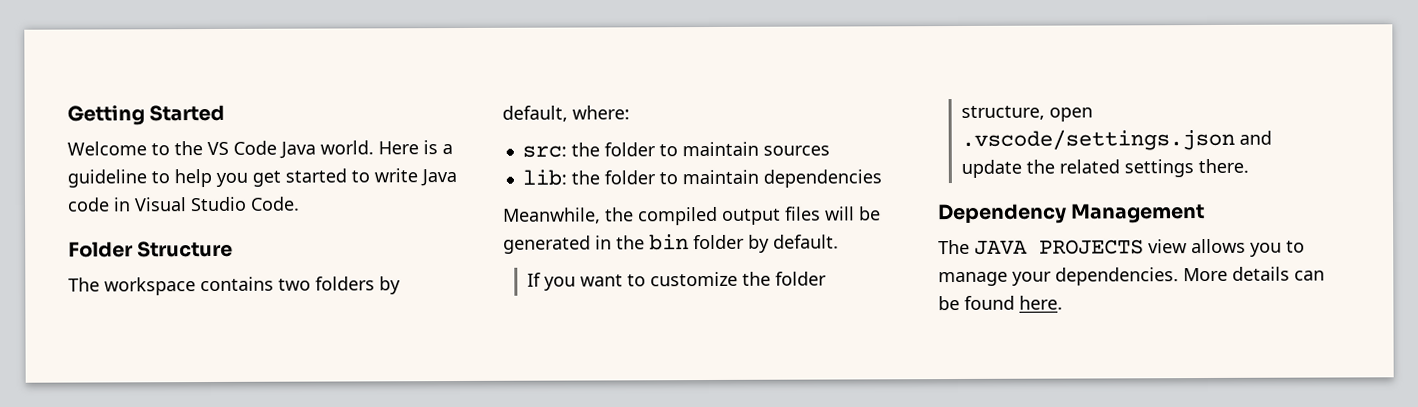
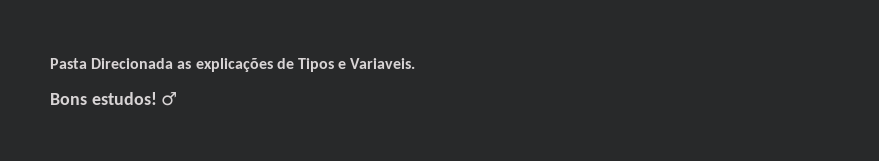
[67,104,226,126] [67,140,453,159] [67,168,457,188] [67,196,300,212] [68,240,234,258] [68,276,401,296] [502,105,630,122] [521,141,830,158] [521,169,882,188] [503,206,881,226] [503,234,839,254] [526,271,827,291] [960,105,1093,122] [960,128,1272,151] [960,158,1249,178] [938,203,1206,225] [938,238,1305,257] [938,266,1325,287] [938,295,1063,311] Getting Started // Welcome to the VS Code Java world. Here is a guideline to help you get started to write Java code in Visual Studio Code. // Folder Structure // The workspace contains two folders by default, where: // src: the folder to maintain sources // lib: the folder to maintain dependencies // Meanwhile, the compiled output files will be generated in the bin folder by default. // If you want to customize the folder structure, open .vscode/settings.json and update the related settings there. // Dependency Management // The JAVA PROJECTS view allows you to manage your dependencies. More details can be found here. -> [50,58,416,72] [50,92,178,106] Pasta Direcionada as explicações de Tipos e Variaveis. // Bons estudos! ♂

